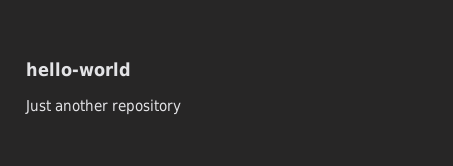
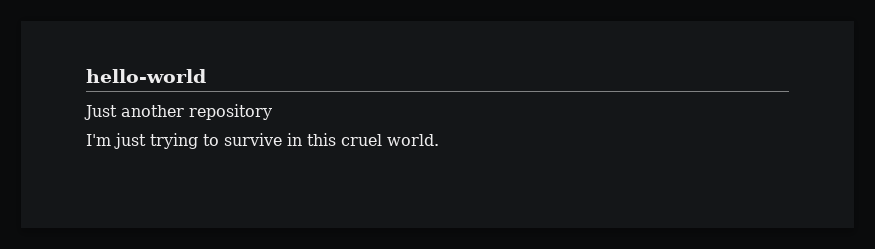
(182, 107) none -> [86,133,439,149] // I'm just trying to survive in this cruel world.

